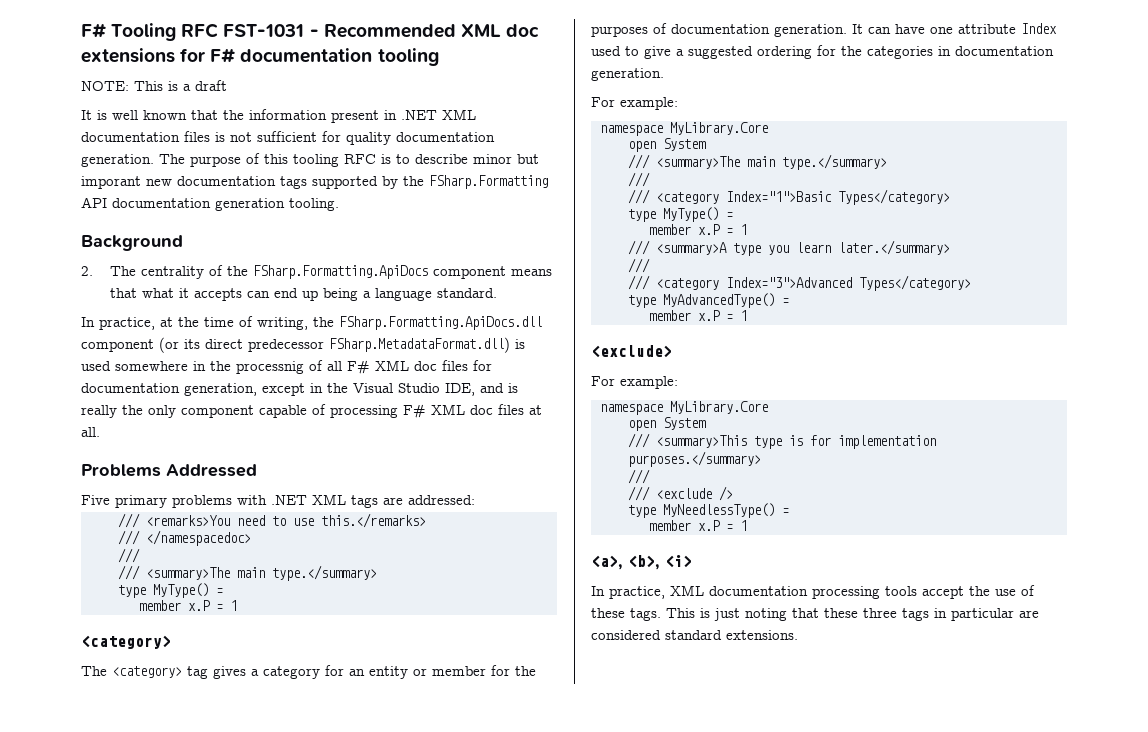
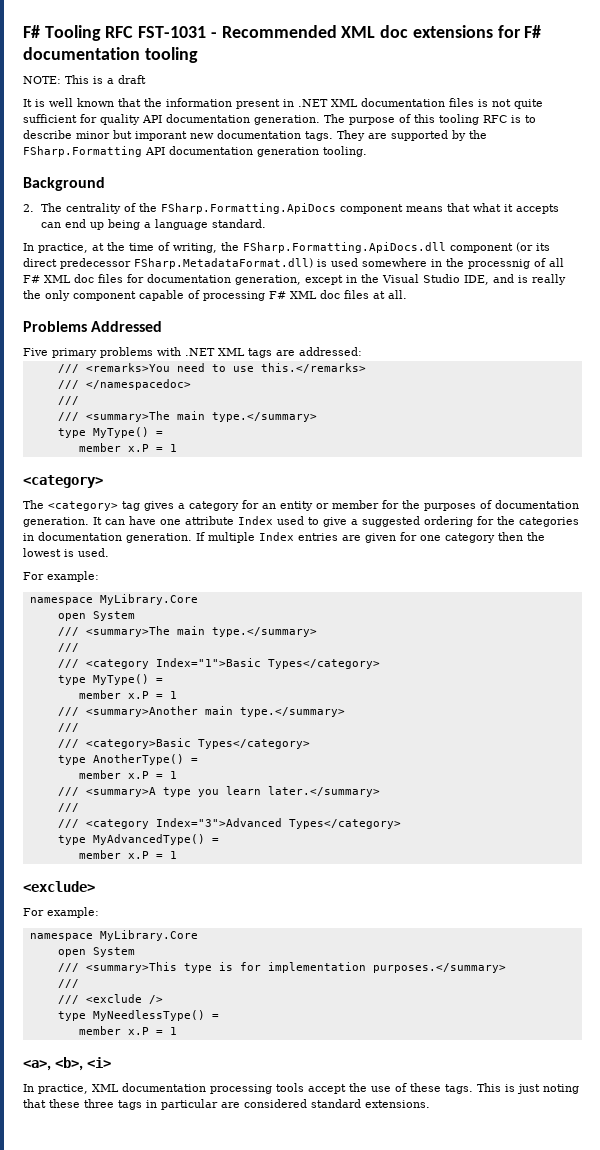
(252, 137) none -> [514,99,543,109] quite
(391, 138) none -> [142,115,162,123] API
[280,176,307,189] tags -> [305,130,387,141] tags. They are
(664, 74) none -> [196,532,545,543] [23,548,109,557] If multiple Index entries are given for one category then the lowest is used.
(747, 229) none -> [57,706,345,717] [57,723,79,732] [57,738,310,749] [57,754,198,765] [78,770,177,779] // /// <summary>Another main type.</summary> // /// // /// <category>Basic Types</category> // type AnotherType() = // member x.P = 1

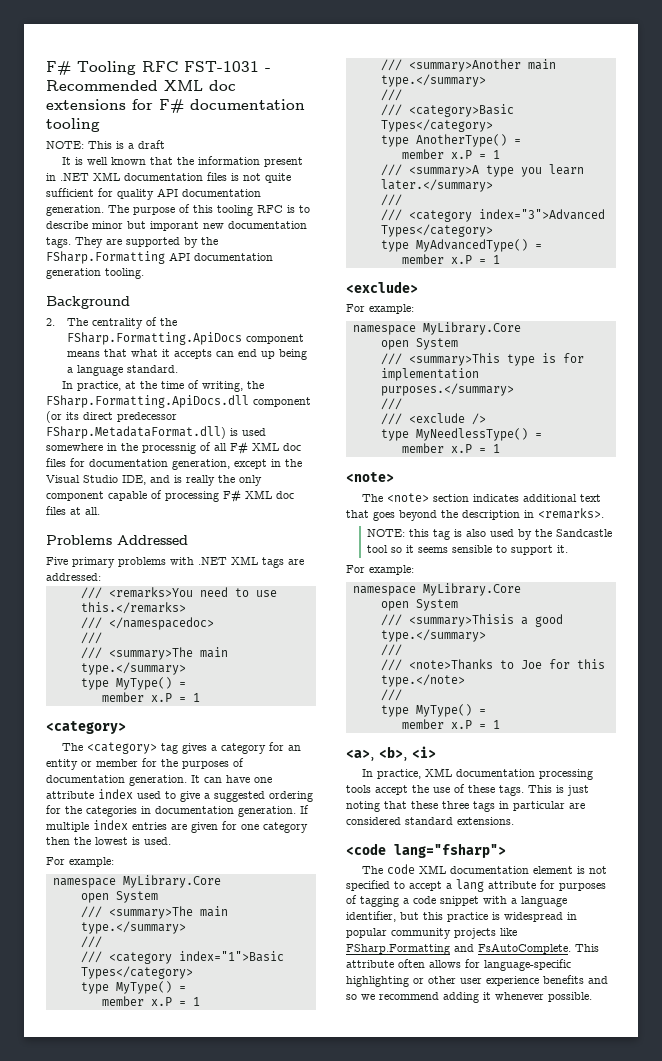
[238,516,273,525] Index -> [98,789,133,799] index
[259,532,294,541] Index -> [93,820,128,830] index
[155,658,261,667] Index="1">Basic -> [178,951,284,962] index="1">Basic
[155,818,282,827] Index="3">Advanced -> [478,209,605,220] index="3">Advanced
(177, 1031) none -> [346,472,394,482] [361,493,601,502] [346,508,604,521] [367,529,613,540] [367,545,569,555] [346,565,414,575] [352,583,521,596] [380,599,458,611] [380,614,563,627] [380,629,486,642] [380,644,402,656] [380,659,605,671] [380,674,465,687] [380,689,402,701] [380,704,486,717] [401,719,500,729] // <note> // The <note> section indicates additional text that goes beyond the description in <remarks>. // NOTE: this tag is also used by the Sandcastle tool so it seems sensible to support it. // For example: // namespace MyLibrary.Core // open System // /// <summary>Thisis a good type.</summary> // /// // /// <note>Thanks to Joe for this type.</note> // /// // type MyType() = // member x.P = 1
(430, 1104) none -> [346,843,506,858] [361,864,607,874] [346,879,606,892] [346,895,567,907] [346,911,577,922] [346,928,517,939] [346,943,599,955] [346,959,571,971] [346,975,608,987] [346,992,592,1003] // <code lang="fsharp"> // The code XML documentation element is not specified to accept a lang attribute for purposes of tagging a code snippet with a language identifier, but this practice is widespread in popular community projects like FSharp.Formatting and FsAutoComplete. This attribute often allows for language-specific highlighting or other user experience benefits and so we recommend adding it whenever possible.

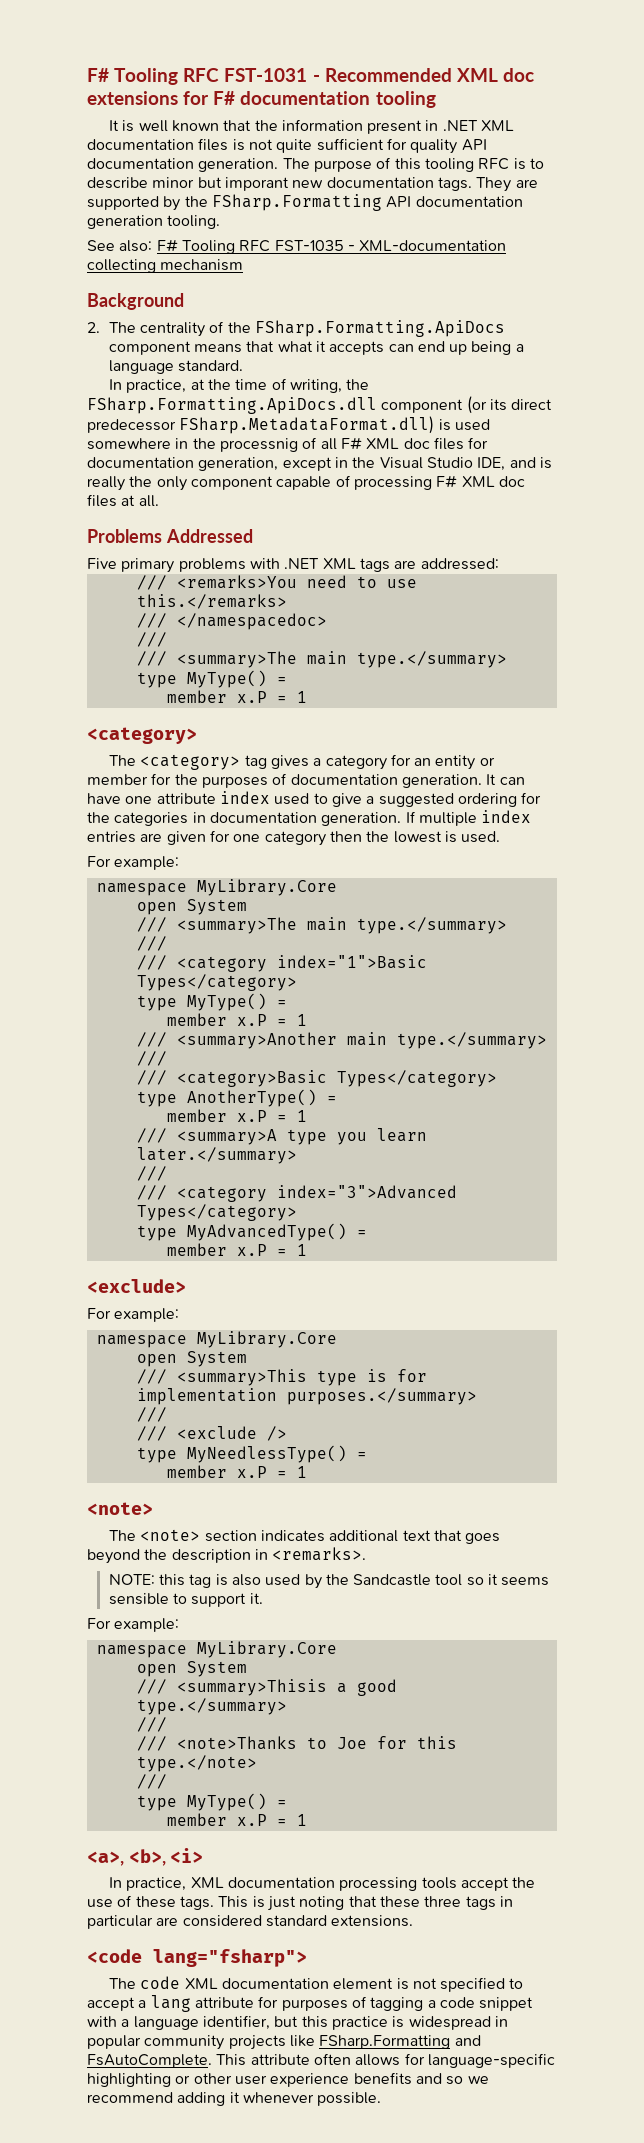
[46,140,165,149] // NOTE: This is a draft -> (436, 99) none
(144, 273) none -> [87,239,507,254] [87,259,244,273] // See also: F# Tooling RFC FST-1035 - XML-documentation collecting mechanism

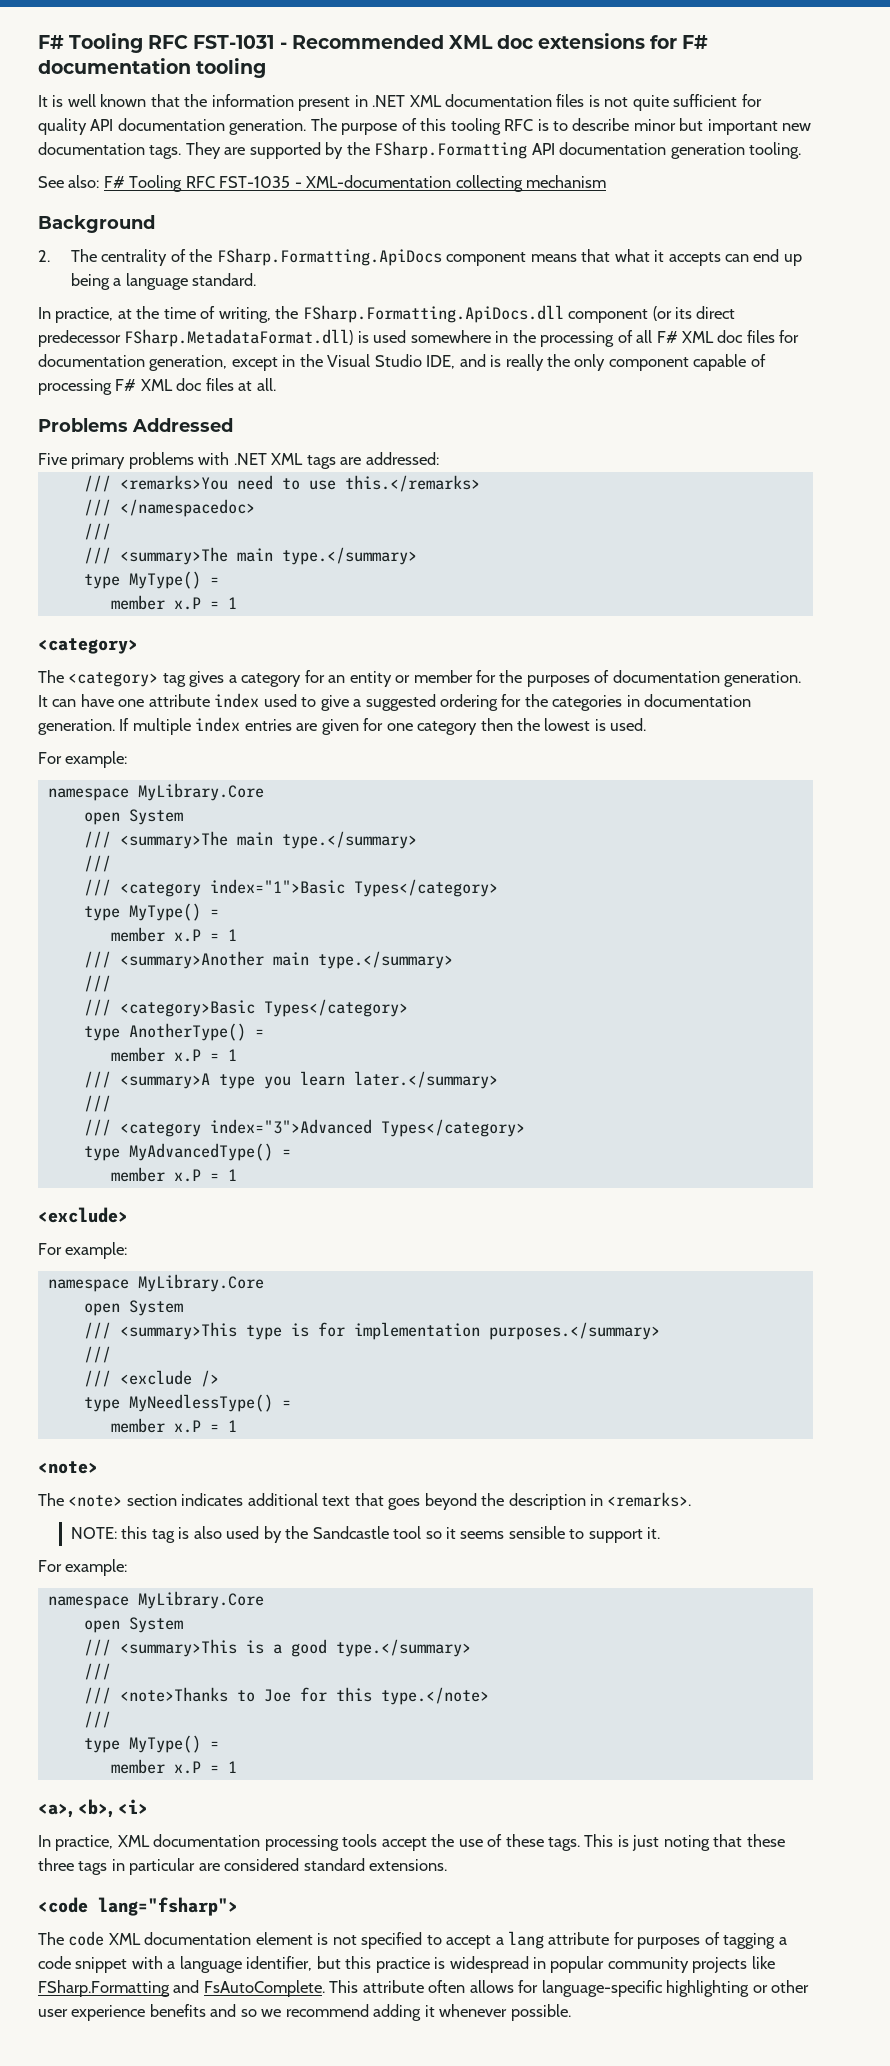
[224,177,289,191] imporant -> [707,119,778,135] important
[219,438,298,452] processnig -> [540,331,615,347] processing
[176,1679,327,1696] <summary>Thisis -> [119,1639,264,1657] <summary>This is

